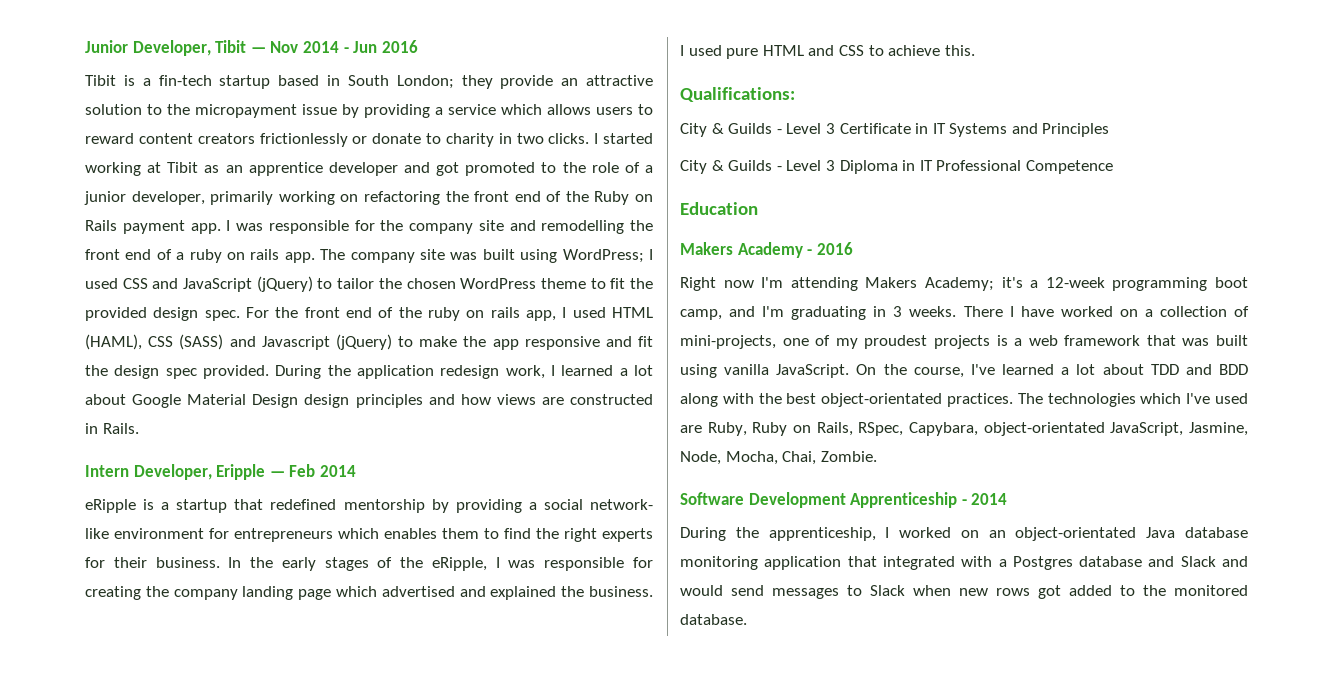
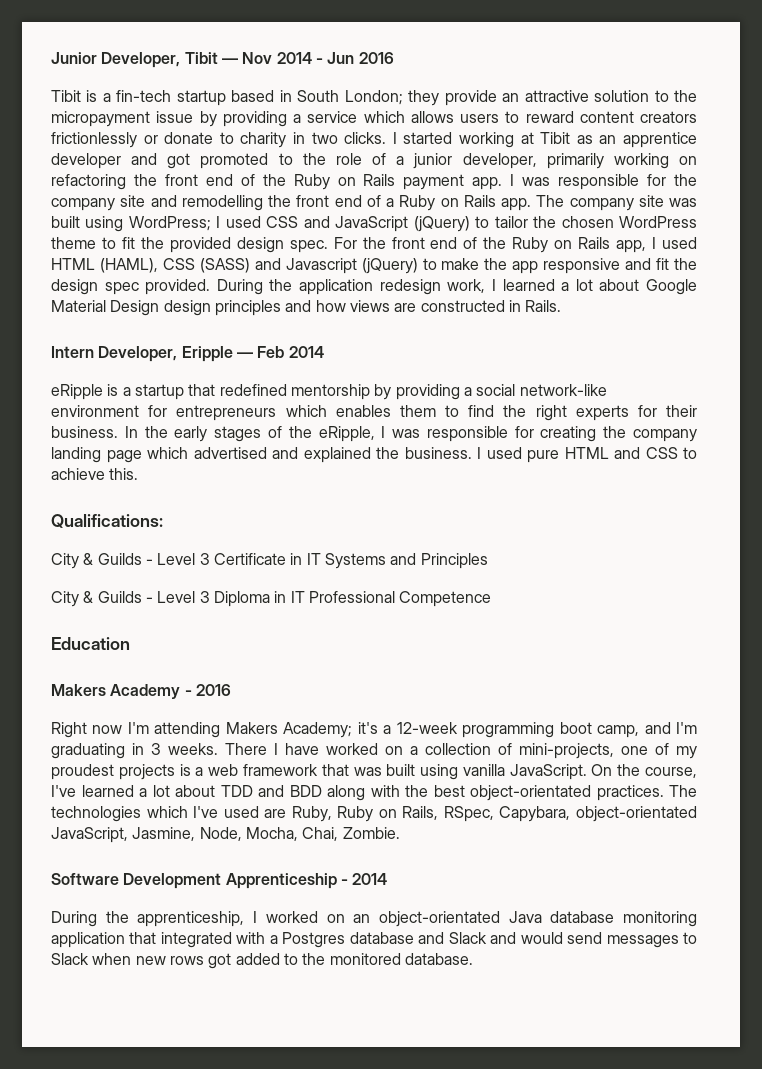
[189,249,280,263] ruby on rails -> [399,195,496,211] Ruby on Rails
[427,307,520,321] ruby on rails -> [512,237,611,253] Ruby on Rails
[589,499,653,510] [85,528,109,539] network- like -> [519,384,607,396] network-like

